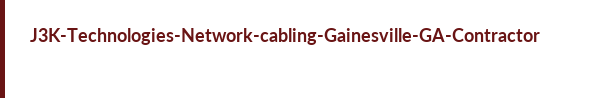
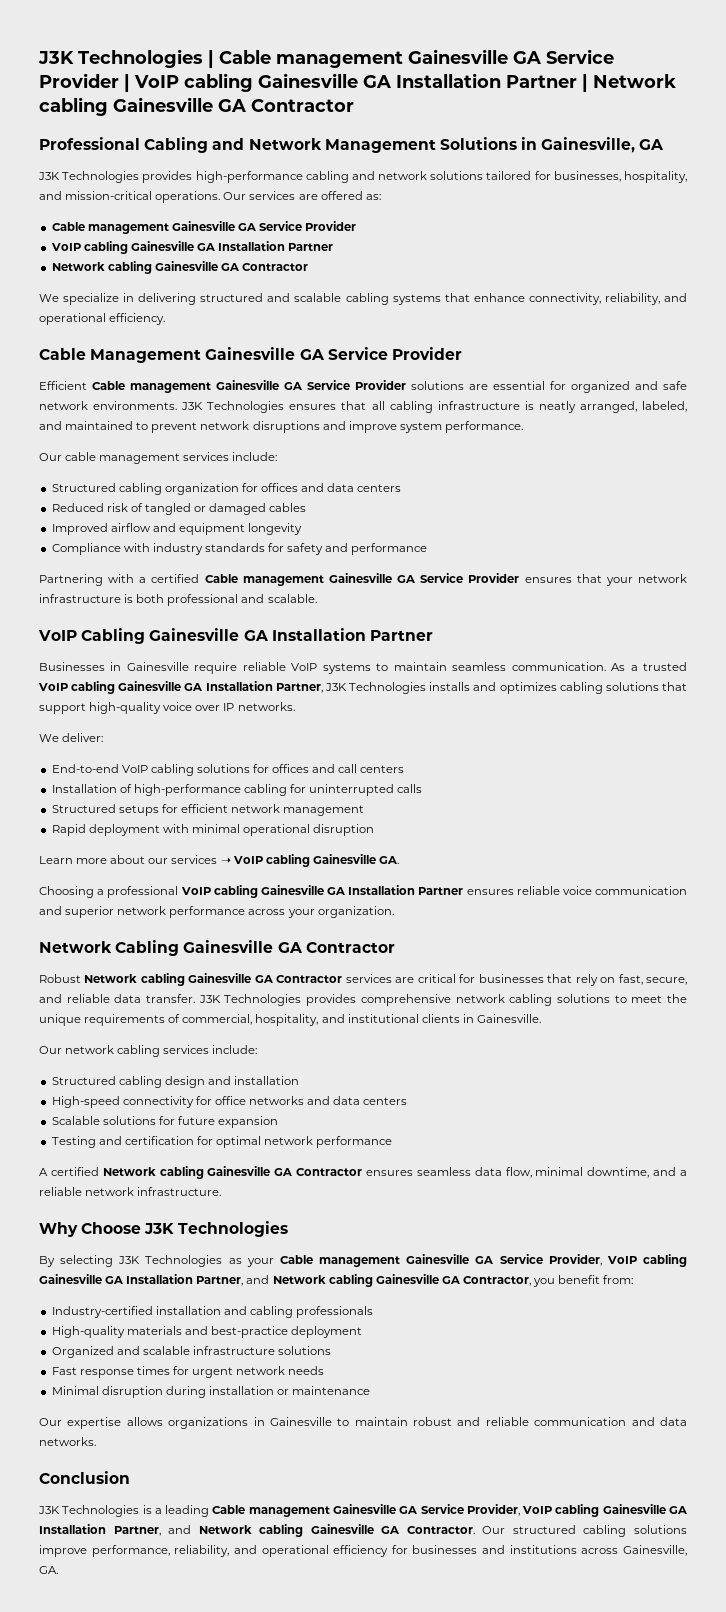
[30,28,540,45] J3K-Technologies-Network-cabling-Gainesville-GA-Contractor -> [38,49,614,68] [39,73,676,92] [39,97,354,116] [39,137,665,153] [38,171,687,183] [39,191,381,203] [51,221,357,234] [50,241,334,254] [51,261,309,274] [39,293,688,305] [39,313,166,325] [39,347,462,363] [39,380,687,393] [39,401,687,413] [39,421,523,433] [39,452,278,464] [51,483,402,495] [51,503,307,515] [51,523,303,535] [51,543,428,555] [39,573,687,586] [39,594,317,606] [38,628,433,644] [39,662,687,674] [38,681,687,694] [39,702,295,714] [39,733,104,742] [51,764,405,776] [51,784,423,796] [51,804,365,816] [51,824,375,836] [39,854,399,867] [39,885,687,898] [39,906,394,918] [39,940,395,956] [39,973,687,986] [39,994,688,1006] [39,1014,541,1026] [39,1045,258,1057] [51,1076,300,1088] [51,1096,408,1108] [51,1116,279,1128] [51,1136,393,1148] [39,1166,687,1179] [39,1187,222,1196] [39,1221,288,1237] [39,1254,687,1267] [39,1274,634,1287] [51,1306,374,1318] [51,1326,363,1338] [51,1346,332,1358] [51,1366,325,1378] [51,1386,371,1398] [39,1417,687,1429] [39,1437,96,1446] [39,1471,130,1484] [38,1504,688,1517] [39,1524,687,1537] [39,1545,687,1557] [39,1566,58,1574] J3K Technologies | Cable management Gainesville GA Service Provider | VoIP cabling Gainesville GA Installation Partner | Network cabling Gainesville GA Contractor // Professional Cabling and Network Management Solutions in Gainesville, GA // J3K Technologies provides high-performance cabling and network solutions tailored for businesses, hospitality, and mission-critical operations. Our services are offered as: // Cable management Gainesville GA Service Provider // VoIP cabling Gainesville GA Installation Partner // Network cabling Gainesville GA Contractor // We specialize in delivering structured and scalable cabling systems that enhance connectivity, reliability, and operational efficiency. // Cable Management Gainesville GA Service Provider // Efficient Cable management Gainesville GA Service Provider solutions are essential for organized and safe network environments. J3K Technologies ensures that all cabling infrastructure is neatly arranged, labeled, and maintained to prevent network disruptions and improve system performance. // Our cable management services include: // Structured cabling organization for offices and data centers // Reduced risk of tangled or damaged cables // Improved airflow and equipment longevity // Compliance with industry standards for safety and performance // Partnering with a certified Cable management Gainesville GA Service Provider ensures that your network infrastructure is both professional and scalable. // VoIP Cabling Gainesville GA Installation Partner // Businesses in Gainesville require reliable VoIP systems to maintain seamless communication. As a trusted VoIP cabling Gainesville GA Installation Partner, J3K Technologies installs and optimizes cabling solutions that support high-quality voice over IP networks. // We deliver: // End-to-end VoIP cabling solutions for offices and call centers // Installation of high-performance cabling for uninterrupted calls // Structured setups for efficient network management // Rapid deployment with minimal operational disruption // Learn more about our services ➝ VoIP cabling Gainesville GA. // Choosing a professional VoIP cabling Gainesville GA Installation Partner ensures reliable voice communication and superior network performance across your organization. // Network Cabling Gainesville GA Contractor // Robust Network cabling Gainesville GA Contractor services are critical for businesses that rely on fast, secure, and reliable data transfer. J3K Technologies provides comprehensive network cabling solutions to meet the unique requirements of commercial, hospitality, and institutional clients in Gainesville. // Our network cabling services include: // Structured cabling design and installation // High-speed connectivity for office networks and data centers // Scalable solutions for future expansion // Testing and certification for optimal network performance // A certified Network cabling Gainesville GA Contractor ensures seamless data flow, minimal downtime, and a reliable network infrastructure. // Why Choose J3K Technologies // By selecting J3K Technologies as your Cable management Gainesville GA Service Provider, VoIP cabling Gainesville GA Installation Partner, and Network cabling Gainesville GA Contractor, you benefit from: // Industry-certified installation and cabling professionals // High-quality materials and best-practice deployment // Organized and scalable infrastructure solutions // Fast response times for urgent network needs // Minimal disruption during installation or maintenance // Our expertise allows organizations in Gainesville to maintain robust and reliable communication and data networks. // Conclusion // J3K Technologies is a leading Cable management Gainesville GA Service Provider, VoIP cabling Gainesville GA Installation Partner, and Network cabling Gainesville GA Contractor. Our structured cabling solutions improve performance, reliability, and operational efficiency for businesses and institutions across Gainesville, GA.

